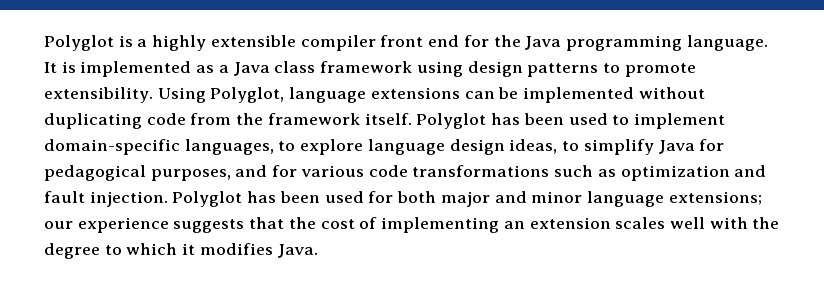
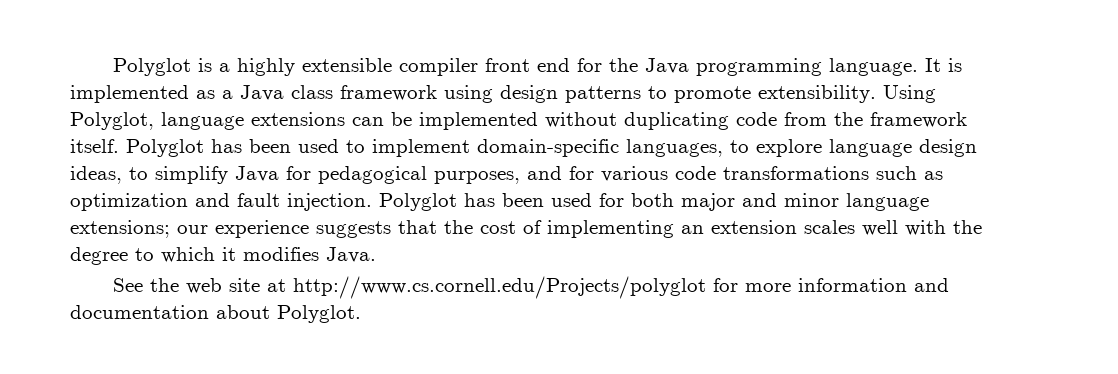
(318, 251) none -> [113,276,950,299] [70,305,361,323] // See the web site at http://www.cs.cornell.edu/Projects/polyglot for more information and documentation about Polyglot.

